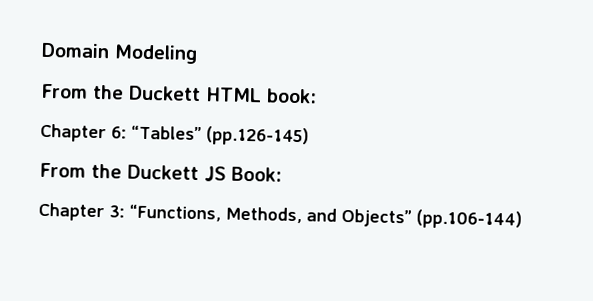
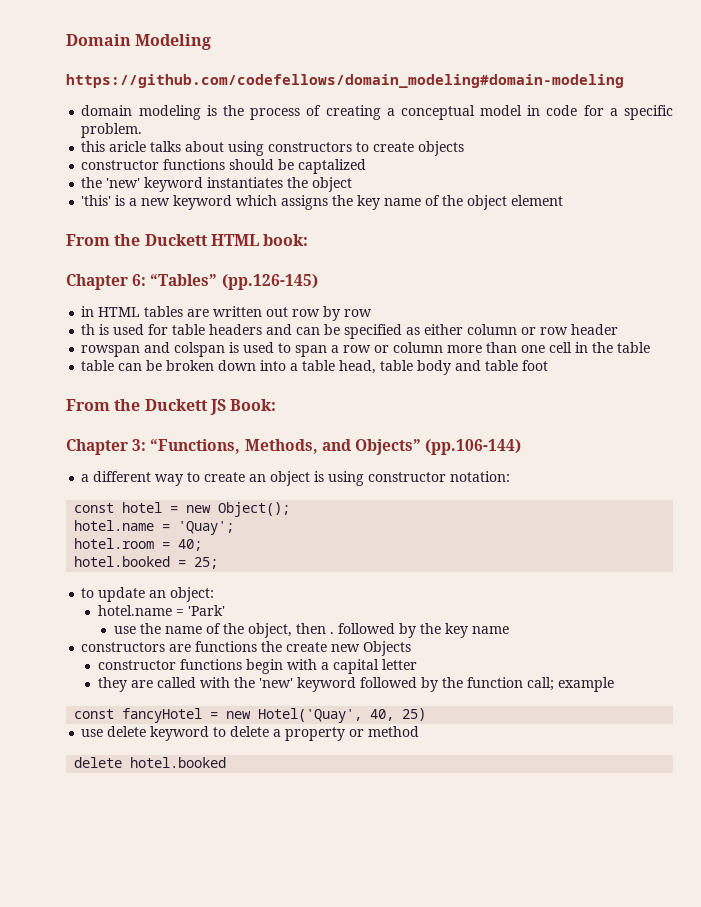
(198, 54) none -> [66,74,624,88] [81,105,674,120] [81,123,143,138] [81,141,465,156] [81,159,367,174] [81,177,353,192] [81,195,564,210] // https://github.com/codefellows/domain_modeling#domain-modeling // domain modeling is the process of creating a conceptual model in code for a specific problem. // this aricle talks about using constructors to create objects // constructor functions should be captalized // the 'new' keyword instantiates the object // 'this' is a new keyword which assigns the key name of the object element
(309, 136) none -> [81,306,373,321] [81,324,619,339] [81,342,651,357] [81,360,549,375] // in HTML tables are written out row by row // th is used for table headers and can be specified as either column or row header // rowspan and colspan is used to span a row or column more than one cell in the table // table can be broken down into a table head, table body and table foot
(522, 219) none -> [81,471,511,486] [74,502,291,517] [74,520,235,535] [74,538,203,551] [74,556,219,569] [81,587,215,602] [97,605,225,616] [113,623,509,638] [81,641,412,656] [97,659,417,674] [97,677,614,692] [74,708,427,723] [81,726,420,741] [74,757,227,768] // a different way to create an object is using constructor notation: // const hotel = new Object(); // hotel.name = 'Quay'; // hotel.room = 40; // hotel.booked = 25; // to update an object: // hotel.name = 'Park' // use the name of the object, then . followed by the key name // constructors are functions the create new Objects // constructor functions begin with a capital letter // they are called with the 'new' keyword followed by the function call; example // const fancyHotel = new Hotel('Quay', 40, 25) // use delete keyword to delete a property or method // delete hotel.booked

